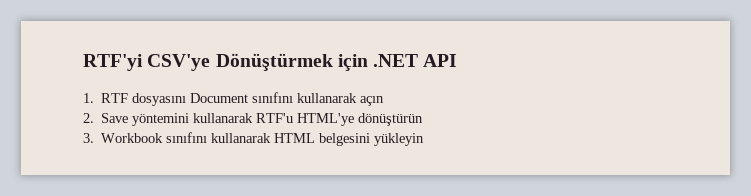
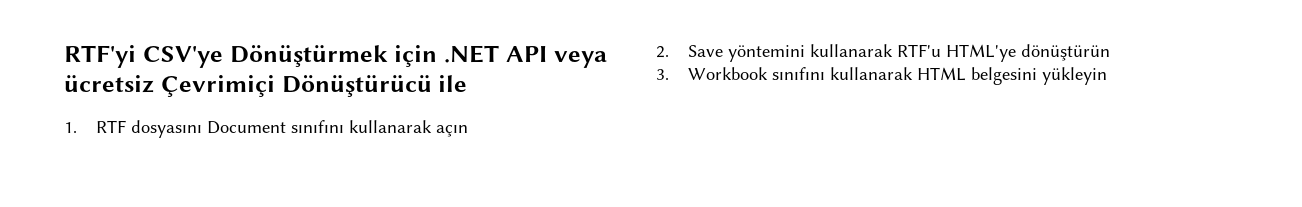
(458, 60) none -> [553,51,607,68] [64,75,468,97] veya ücretsiz Çevrimiçi Dönüştürücü ile

